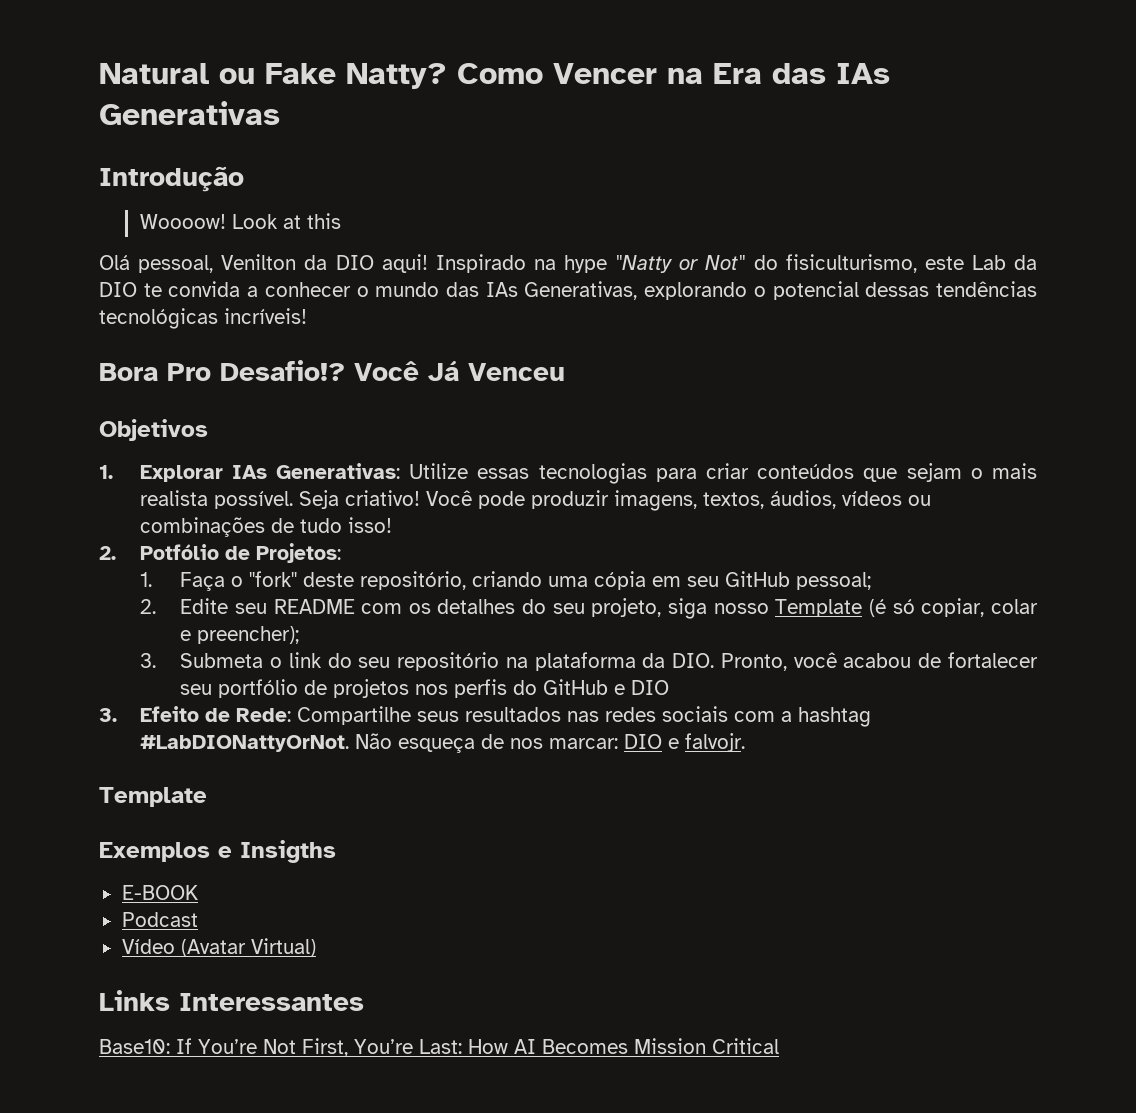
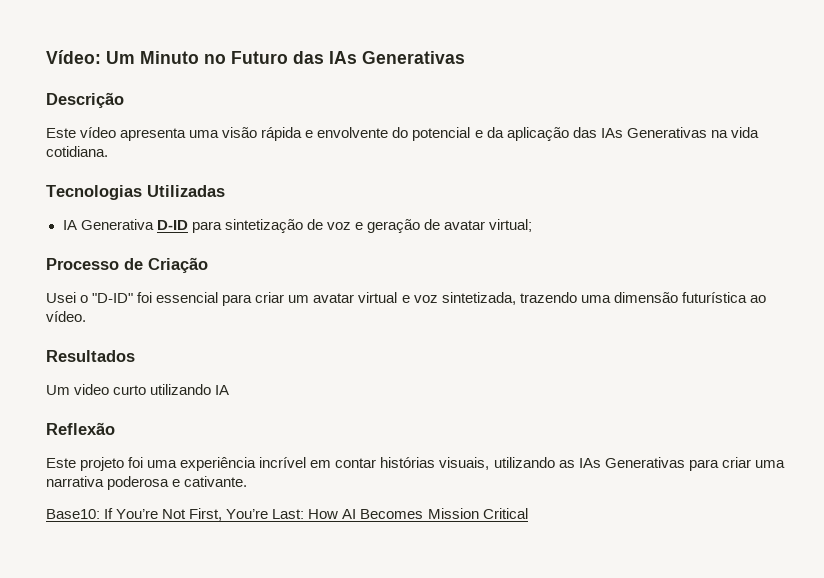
[99,63,890,89] [99,101,280,125] [99,166,244,192] [139,213,341,229] [99,254,1037,273] [99,281,1037,300] [99,308,307,329] [99,360,565,381] [99,419,208,441] [99,463,1037,484] [139,490,931,511] [139,517,392,537] [99,543,341,563] [139,571,872,591] [139,598,1038,619] [180,626,300,644] [139,652,1039,671] [180,679,670,698] [99,706,871,727] [139,733,745,753] [99,787,207,807] [99,840,336,863] [121,885,198,900] [121,912,198,927] [121,938,316,957] [99,990,364,1011] Natural ou Fake Natty? Como Vencer na Era das IAs Generativas // Introdução // Woooow! Look at this // Olá pessoal, Venilton da DIO aqui! Inspirado na hype "Natty or Not" do fisiculturismo, este Lab da DIO te convida a conhecer o mundo das IAs Generativas, explorando o potencial dessas tendências tecnológicas incríveis! // Bora Pro Desafio!? Você Já Venceu // Objetivos // 1. Explorar IAs Generativas: Utilize essas tecnologias para criar conteúdos que sejam o mais realista possível. Seja criativo! Você pode produzir imagens, textos, áudios, vídeos ou combinações de tudo isso! // 2. Potfólio de Projetos: // 1. Faça o "fork" deste repositório, criando uma cópia em seu GitHub pessoal; // 2. Edite seu README com os detalhes do seu projeto, siga nosso Template (é só copiar, colar e preencher); // 3. Submeta o link do seu repositório na plataforma da DIO. Pronto, você acabou de fortalecer seu portfólio de projetos nos perfis do GitHub e DIO // 3. Efeito de Rede: Compartilhe seus resultados nas redes sociais com a hashtag #LabDIONattyOrNot. Não esqueça de nos marcar: DIO e falvojr. // Template // Exemplos e Insigths // E-BOOK // Podcast // Vídeo (Avatar Virtual) // Links Interessantes -> [46,50,465,64] [46,92,124,108] [46,127,759,141] [46,146,108,157] [46,185,225,200] [62,219,533,233] [46,257,208,273] [46,292,766,306] [46,311,86,322] [46,350,135,362] [46,384,230,395] [46,422,115,435] [46,457,785,471] [46,476,248,490] Vídeo: Um Minuto no Futuro das IAs Generativas // Descrição // Este vídeo apresenta uma visão rápida e envolvente do potencial e da aplicação das IAs Generativas na vida cotidiana. // Tecnologias Utilizadas // IA Generativa D-ID para sintetização de voz e geração de avatar virtual; // Processo de Criação // Usei o "D-ID" foi essencial para criar um avatar virtual e voz sintetizada, trazendo uma dimensão futurística ao vídeo. // Resultados // Um video curto utilizando IA // Reflexão // Este projeto foi uma experiência incrível em contar histórias visuais, utilizando as IAs Generativas para criar uma narrativa poderosa e cativante.

